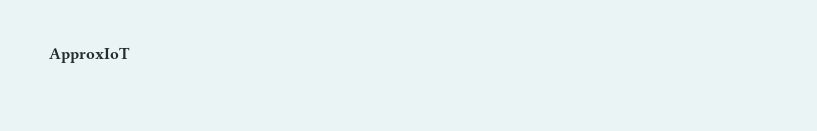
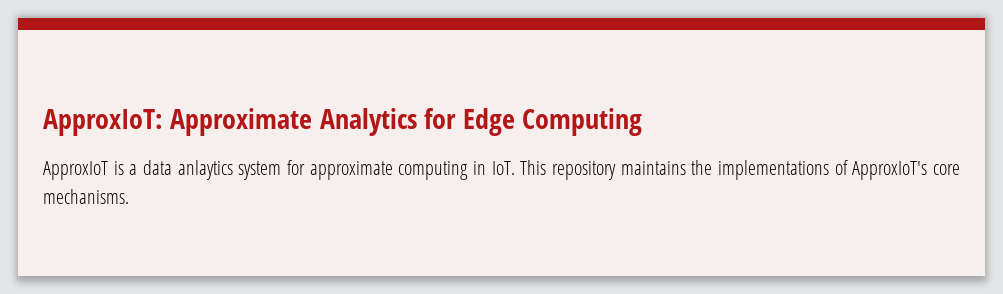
[49,47,130,63] ApproxIoT -> [43,108,643,136] [43,160,960,180] [43,189,129,204] ApproxIoT: Approximate Analytics for Edge Computing // ApproxIoT is a data anlaytics system for approximate computing in IoT. This repository maintains the implementations of ApproxIoT's core mechanisms.

